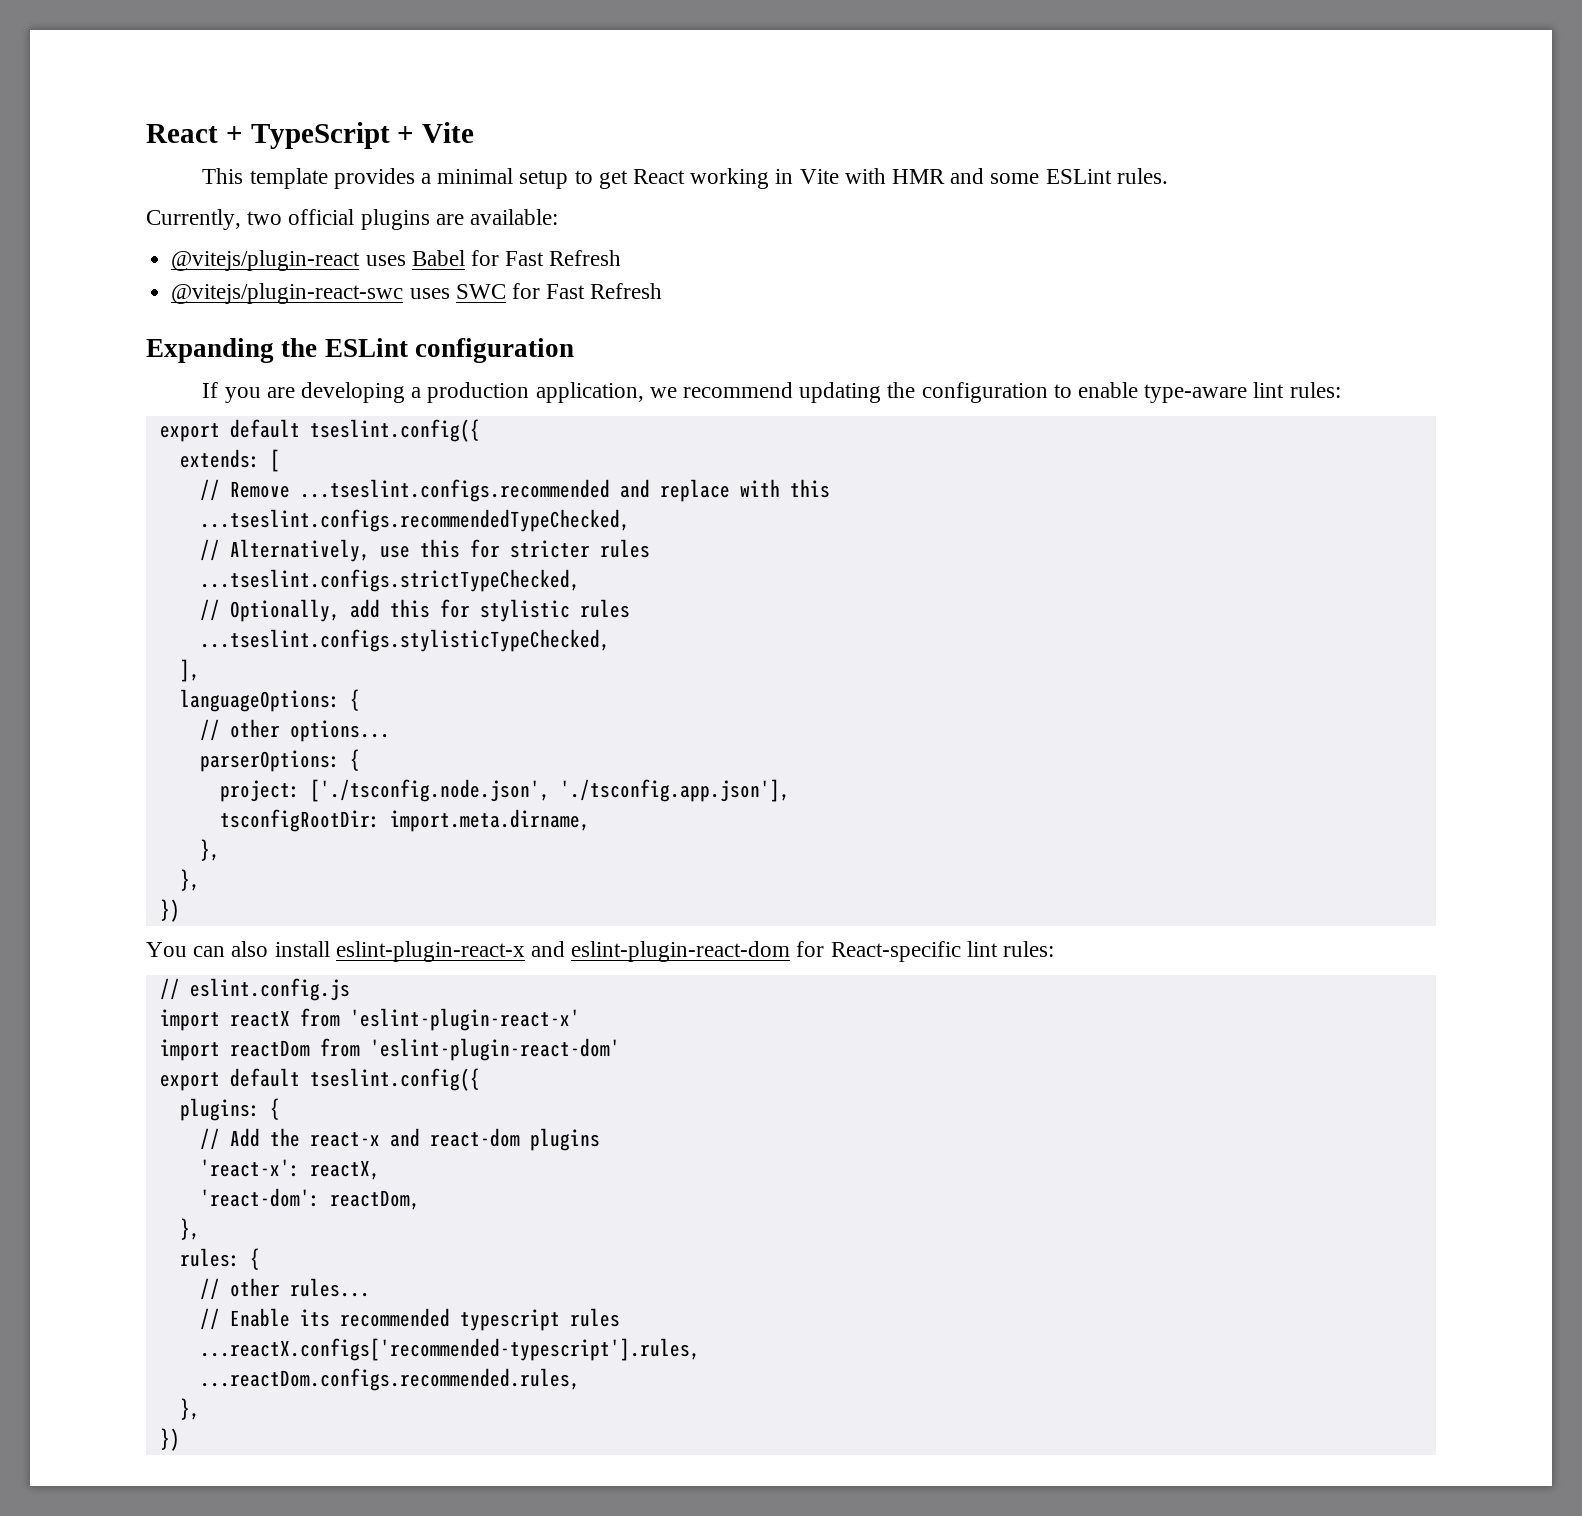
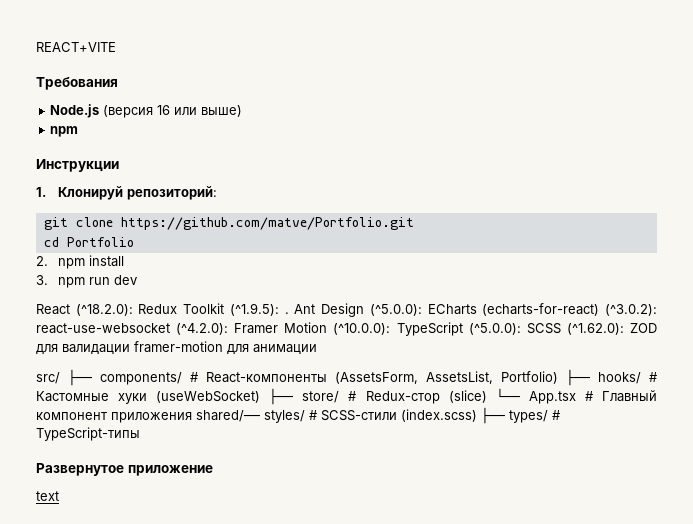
[146,122,475,149] [202,168,1168,189] [146,209,559,230] [171,250,622,271] [171,283,663,304] [146,338,574,363] [202,382,1341,403] [159,419,480,442] [179,449,280,472] [199,479,830,502] [199,509,630,532] [199,539,650,562] [199,569,580,592] [199,599,630,622] [199,629,610,652] [179,659,200,682] [179,689,360,712] [199,719,390,742] [199,749,360,772] [219,779,790,802] [219,809,590,832] [199,839,220,861] [179,869,200,891] [159,899,180,922] [146,941,1055,962] [159,978,350,1001] [159,1008,580,1031] [159,1038,620,1061] [159,1068,480,1091] [179,1098,280,1121] [199,1128,600,1151] [199,1159,380,1180] [199,1188,420,1210] [179,1218,200,1240] [179,1248,260,1270] [199,1278,370,1300] [199,1308,620,1331] [199,1338,700,1361] [199,1368,580,1391] [179,1398,200,1420] [159,1428,180,1451] React + TypeScript + Vite // This template provides a minimal setup to get React working in Vite with HMR and some ESLint rules. // Currently, two official plugins are available: // @vitejs/plugin-react uses Babel for Fast Refresh // @vitejs/plugin-react-swc uses SWC for Fast Refresh // Expanding the ESLint configuration // If you are developing a production application, we recommend updating the configuration to enable type-aware lint rules: // export default tseslint.config({ // extends: [ // // Remove ...tseslint.configs.recommended and replace with this // ...tseslint.configs.recommendedTypeChecked, // // Alternatively, use this for stricter rules // ...tseslint.configs.strictTypeChecked, // // Optionally, add this for stylistic rules // ...tseslint.configs.stylisticTypeChecked, // ], // languageOptions: { // // other options... // parserOptions: { // project: ['./tsconfig.node.json', './tsconfig.app.json'], // tsconfigRootDir: import.meta.dirname, // }, // }, // }) // You can also install eslint-plugin-react-x and eslint-plugin-react-dom for React-specific lint rules: // // eslint.config.js // import reactX from 'eslint-plugin-react-x' // import reactDom from 'eslint-plugin-react-dom' // export default tseslint.config({ // plugins: { // // Add the react-x and react-dom plugins // 'react-x': reactX, // 'react-dom': reactDom, // }, // rules: { // // other rules... // // Enable its recommended typescript rules // ...reactX.configs['recommended-typescript'].rules, // ...reactDom.configs.recommended.rules, // }, // }) -> [36,42,116,52] [36,77,118,90] [50,104,243,118] [50,126,79,137] [36,159,119,172] [36,186,217,200] [43,217,414,230] [43,237,134,247] [36,255,124,269] [36,275,137,288] [36,303,657,317] [36,322,657,336] [36,341,317,355] [36,369,657,386] [36,388,657,405] [36,407,560,424] [36,427,140,441] [36,463,213,476] [36,491,59,501] REACT+VITE // Требования // Node.js (версия 16 или выше) // npm // Инструкции // 1. Клонируй репозиторий: // git clone https://github.com/matve/Portfolio.git // cd Portfolio // 2. npm install // 3. npm run dev // React (^18.2.0): Redux Toolkit (^1.9.5): . Ant Design (^5.0.0): ECharts (echarts-for-react) (^3.0.2): react-use-websocket (^4.2.0): Framer Motion (^10.0.0): TypeScript (^5.0.0): SCSS (^1.62.0): ZOD для валидации framer-motion для анимации // src/ ├── components/ # React-компоненты (AssetsForm, AssetsList, Portfolio) ├── hooks/ # Кастомные хуки (useWebSocket) ├── store/ # Redux-стор (slice) └── App.tsx # Главный компонент приложения shared/── styles/ # SCSS-стили (index.scss) ├── types/ # TypeScript-типы // Развернутое приложение // text

